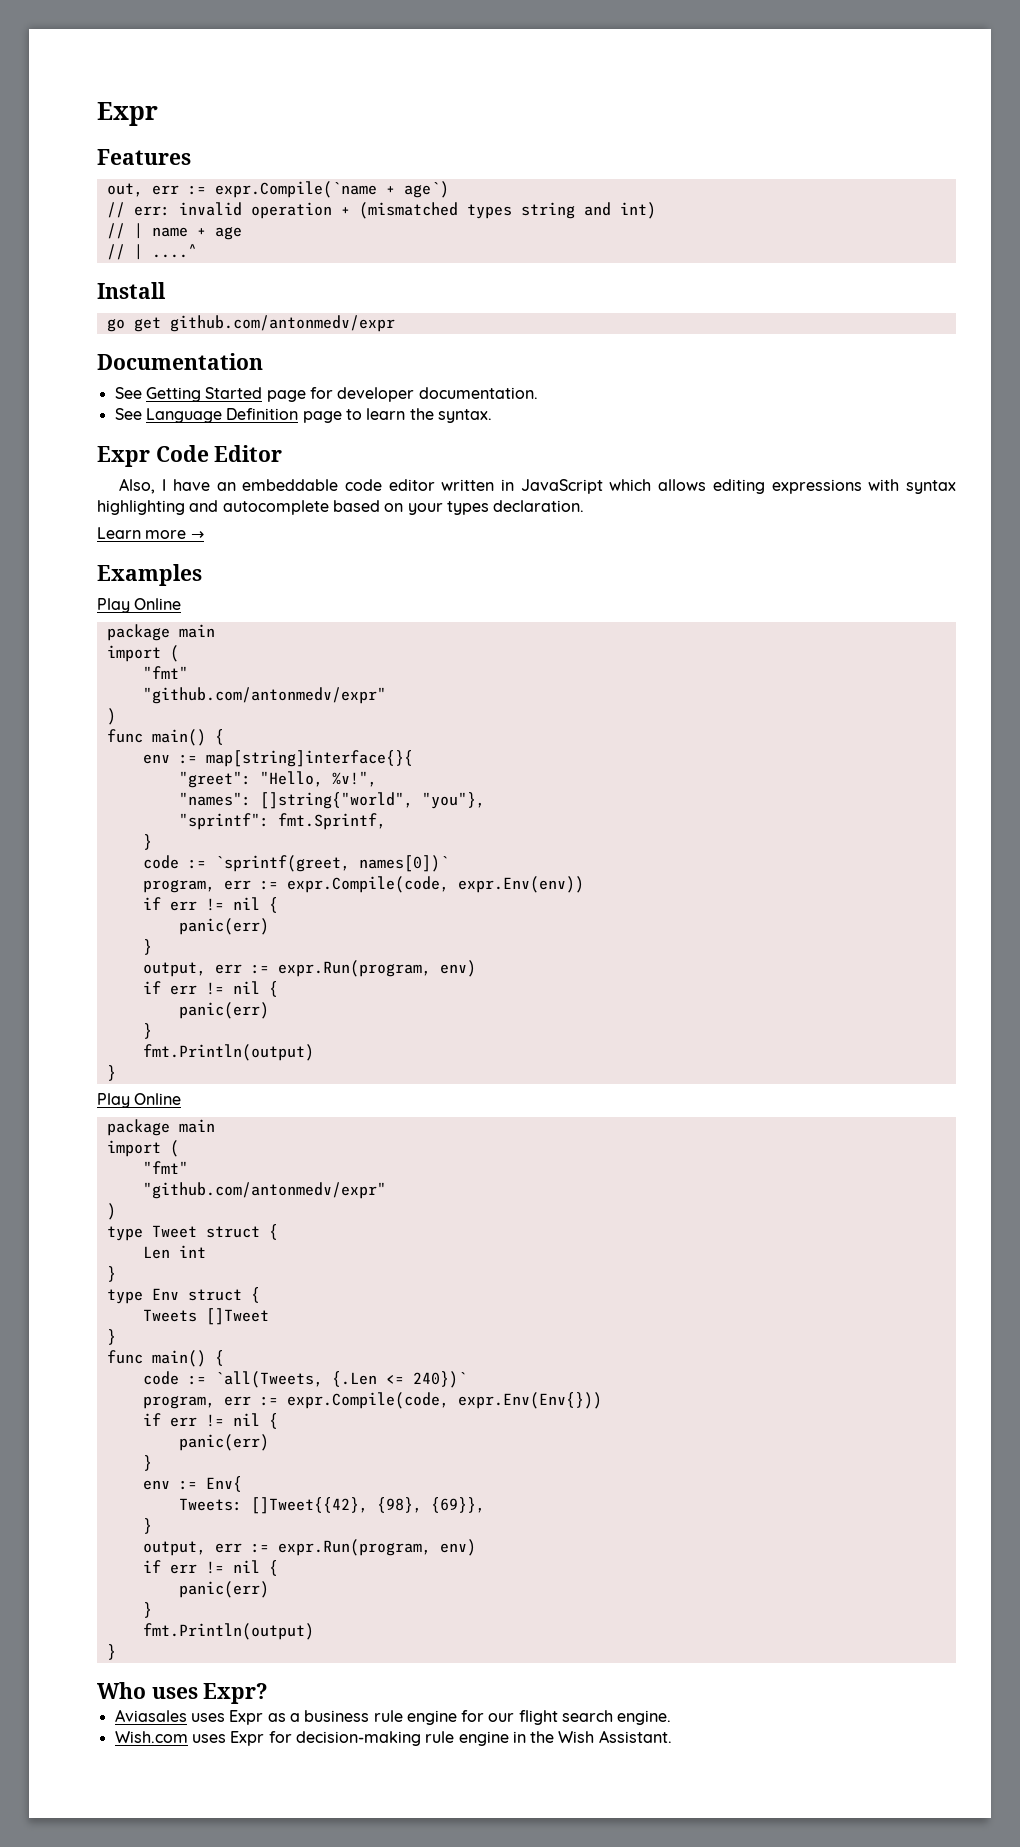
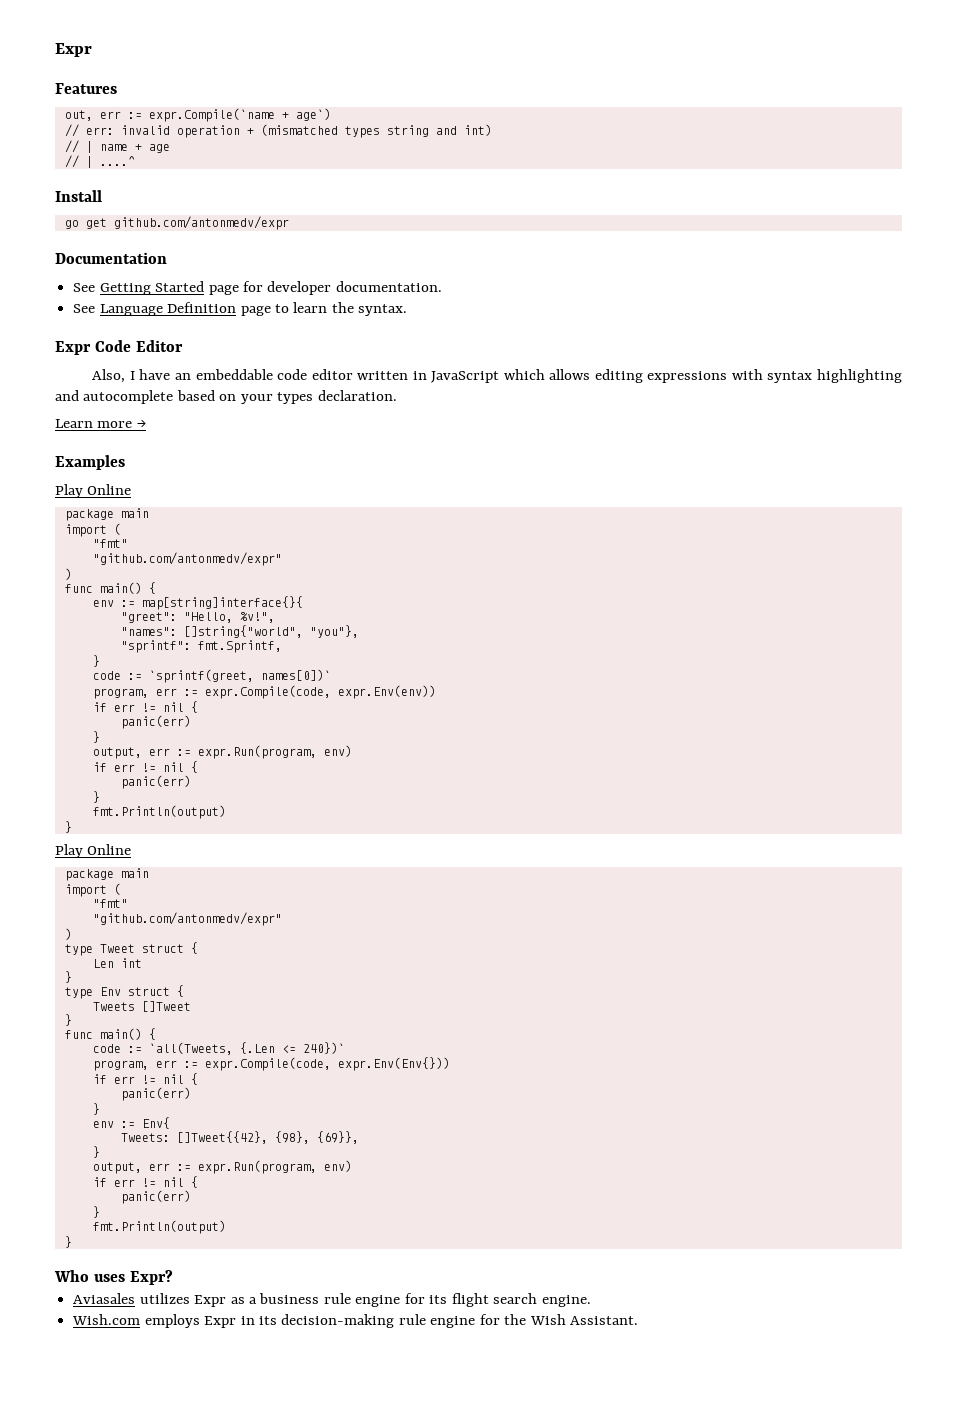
[190,1713,225,1722] uses -> [139,1293,190,1304] utilizes
[488,1713,515,1722] our -> [429,1295,448,1304] its
[191,1731,292,1746] uses Expr for -> [144,1314,277,1328] employs Expr in its
[512,1731,526,1743] in -> [479,1314,500,1325] for

